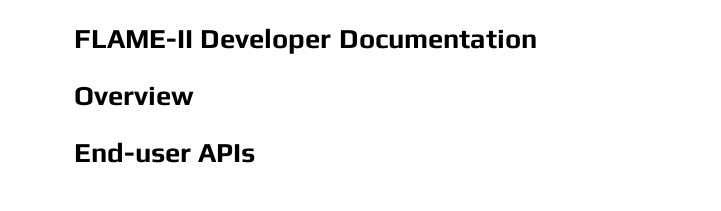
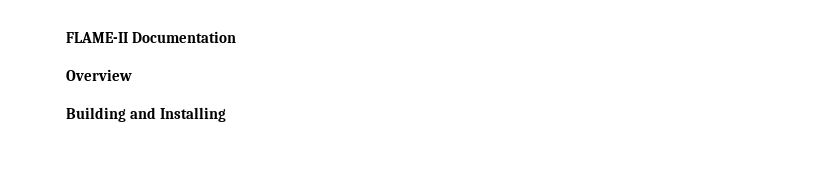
[200,28,332,54] Developer -> (128, 37) none
[74,142,256,163] End-user APIs -> [66,107,227,122] Building and Installing

